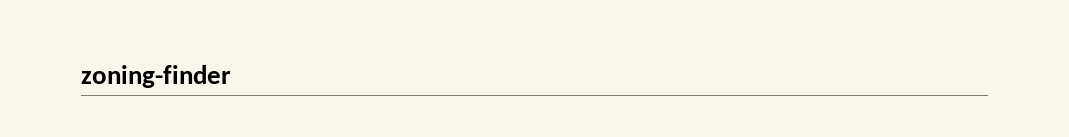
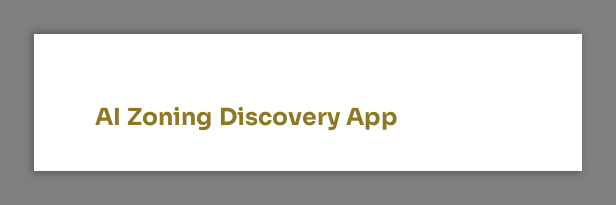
[81,65,231,88] zoning-finder -> [95,106,399,131] AI Zoning Discovery App

